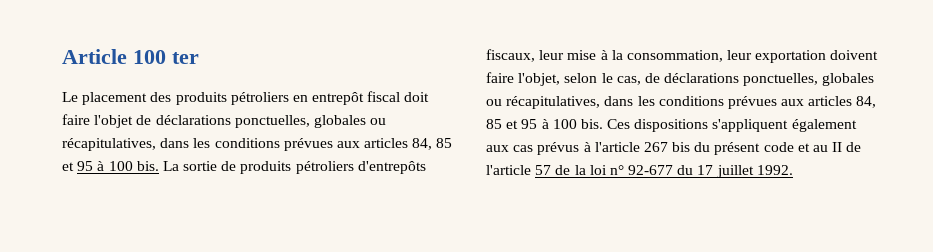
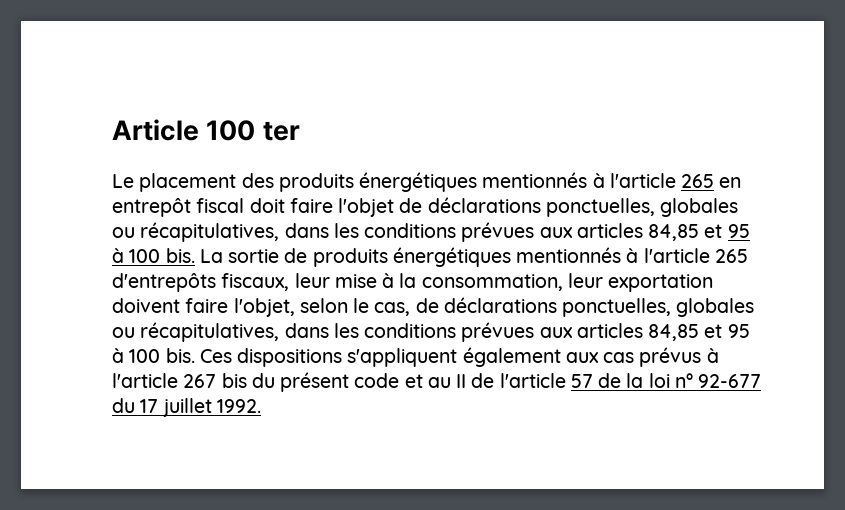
[230,92,289,105] pétroliers -> [359,172,715,192] énergétiques mentionnés à l'article 265
[412,138,453,150] 84, 85 -> [648,224,700,241] 84,85
[295,161,354,174] pétroliers -> [392,247,748,267] énergétiques mentionnés à l'article 265
[856,96,877,108] [486,119,502,129] 84, 85 -> [648,324,700,341] 84,85

